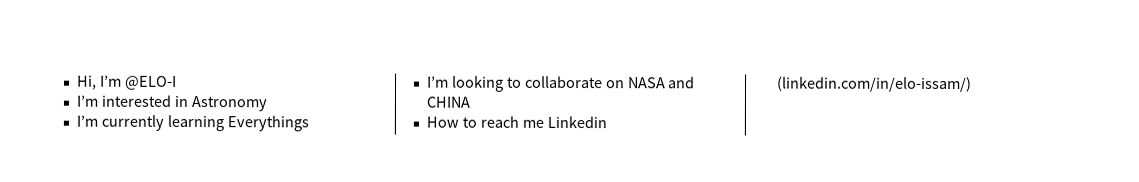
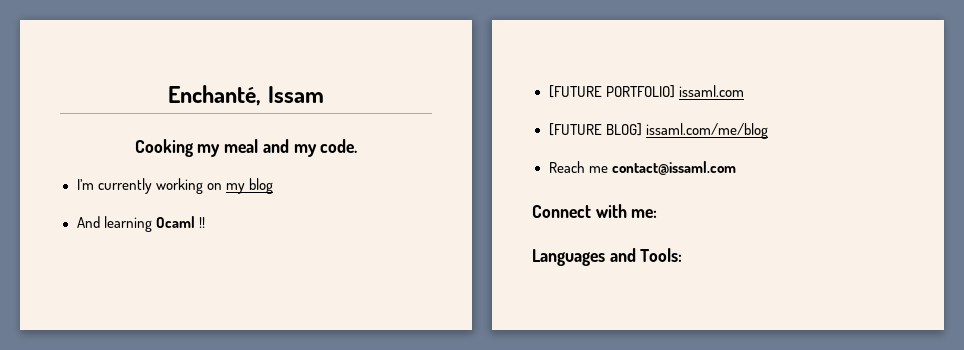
[76,75,177,90] [75,94,267,112] [75,114,309,132] [426,75,696,92] [425,96,470,108] [425,115,607,129] [775,76,972,93] Hi, I’m @ELO-I // I’m interested in Astronomy // I’m currently learning Everythings // I’m looking to collaborate on NASA and CHINA // How to reach me Linkedin (linkedin.com/in/elo-issam/) -> [168,85,324,106] [134,139,358,157] [76,178,273,194] [76,216,205,232] [548,85,744,98] [548,123,768,139] [548,161,736,175] [532,204,658,218] [532,248,683,266] Enchanté, Issam // Cooking my meal and my code. // I’m currently working on my blog // And learning Ocaml !! // [FUTURE PORTFOLIO] issaml.com // [FUTURE BLOG] issaml.com/me/blog // Reach me contact@issaml.com // Connect with me: // Languages and Tools:

